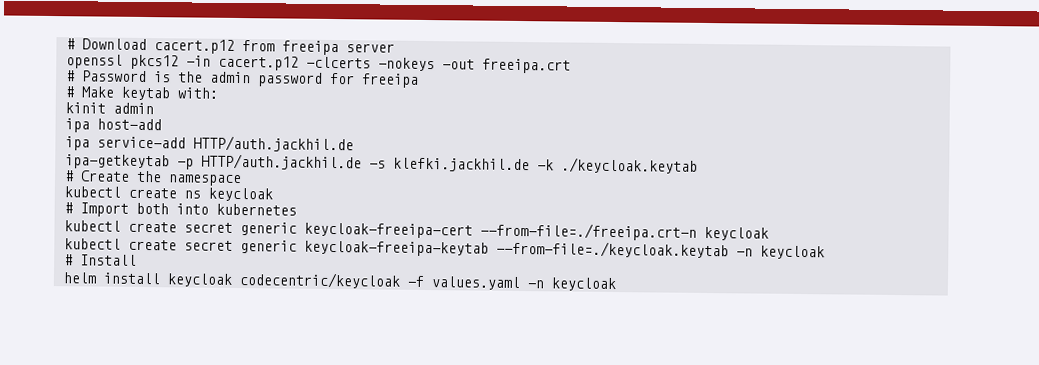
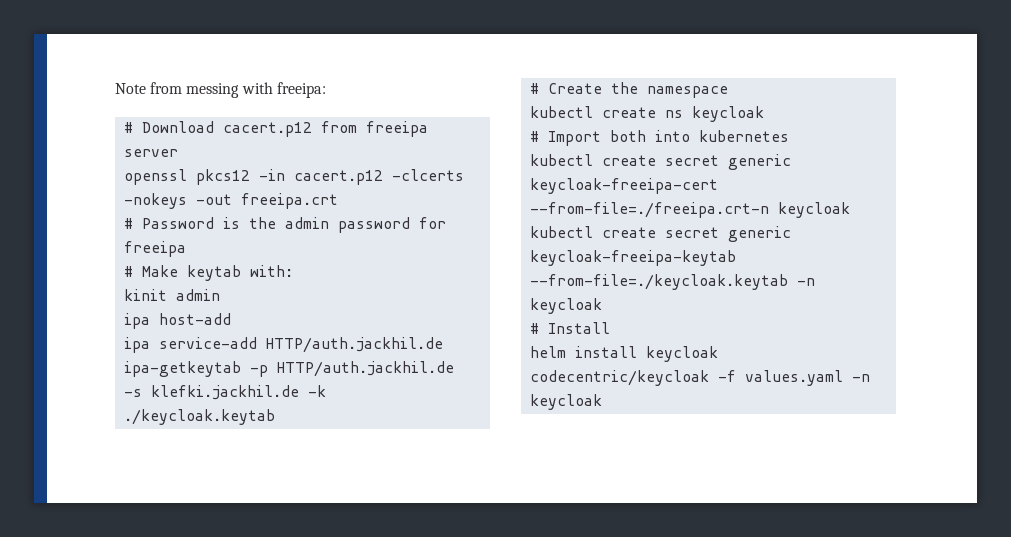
(66, 44) none -> [115,82,326,98] Note from messing with freeipa: //

